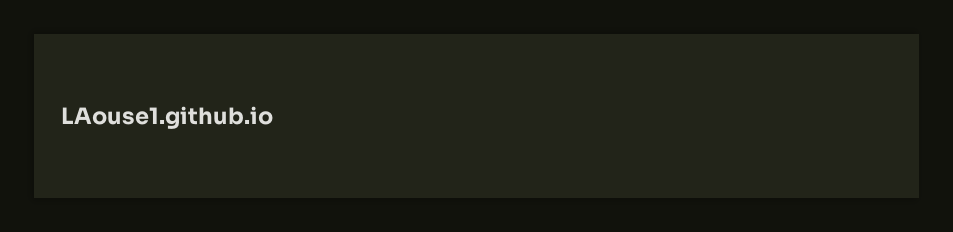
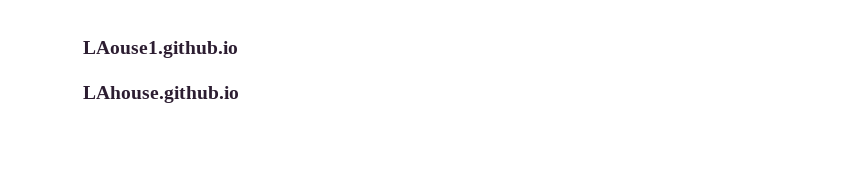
(273, 117) none -> [83,86,239,103] // LAhouse.github.io

